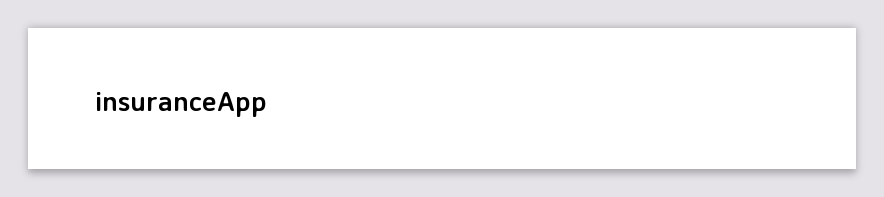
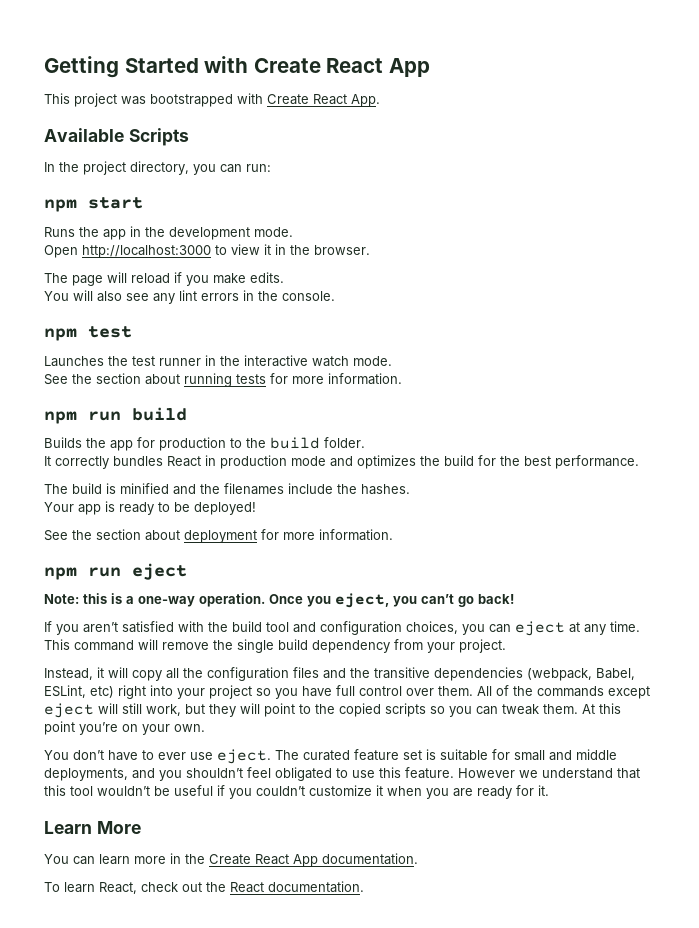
[95,92,267,117] insuranceApp -> [44,56,430,78] [44,93,380,107] [44,128,189,146] [44,161,271,175] [44,197,143,212] [44,226,293,240] [44,244,370,258] [44,272,284,286] [44,290,335,304] [44,326,132,341] [44,355,392,367] [44,373,402,387] [44,407,187,424] [44,437,365,451] [44,455,639,469] [44,483,410,495] [44,501,256,515] [44,529,393,543] [44,563,187,580] [44,593,514,608] [44,621,640,636] [44,639,506,653] [44,667,635,681] [44,685,650,699] [44,703,621,718] [44,721,205,735] [44,749,617,764] [44,767,640,781] [44,785,549,799] [44,821,141,834] [44,853,418,867] [44,881,364,894] Getting Started with Create React App // This project was bootstrapped with Create React App. // Available Scripts // In the project directory, you can run: // npm start // Runs the app in the development mode. // Open http://localhost:3000 to view it in the browser. // The page will reload if you make edits. // You will also see any lint errors in the console. // npm test // Launches the test runner in the interactive watch mode. // See the section about running tests for more information. // npm run build // Builds the app for production to the build folder. // It correctly bundles React in production mode and optimizes the build for the best performance. // The build is minified and the filenames include the hashes. // Your app is ready to be deployed! // See the section about deployment for more information. // npm run eject // Note: this is a one-way operation. Once you eject, you can’t go back! // If you aren’t satisfied with the build tool and configuration choices, you can eject at any time. This command will remove the single build dependency from your project. // Instead, it will copy all the configuration files and the transitive dependencies (webpack, Babel, ESLint, etc) right into your project so you have full control over them. All of the commands except eject will still work, but they will point to the copied scripts so you can tweak them. At this point you’re on your own. // You don’t have to ever use eject. The curated feature set is suitable for small and middle deployments, and you shouldn’t feel obligated to use this feature. However we understand that this tool wouldn’t be useful if you couldn’t customize it when you are ready for it. // Learn More // You can learn more in the Create React App documentation. // To learn React, check out the React documentation.

